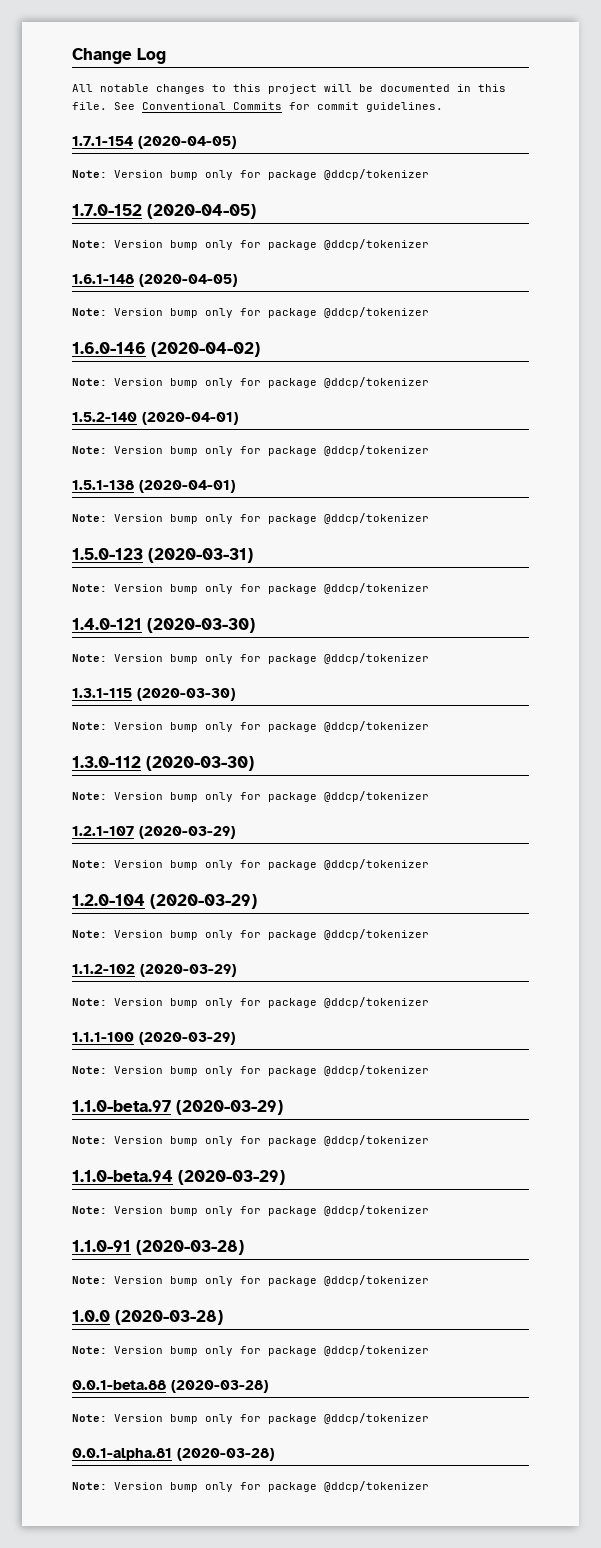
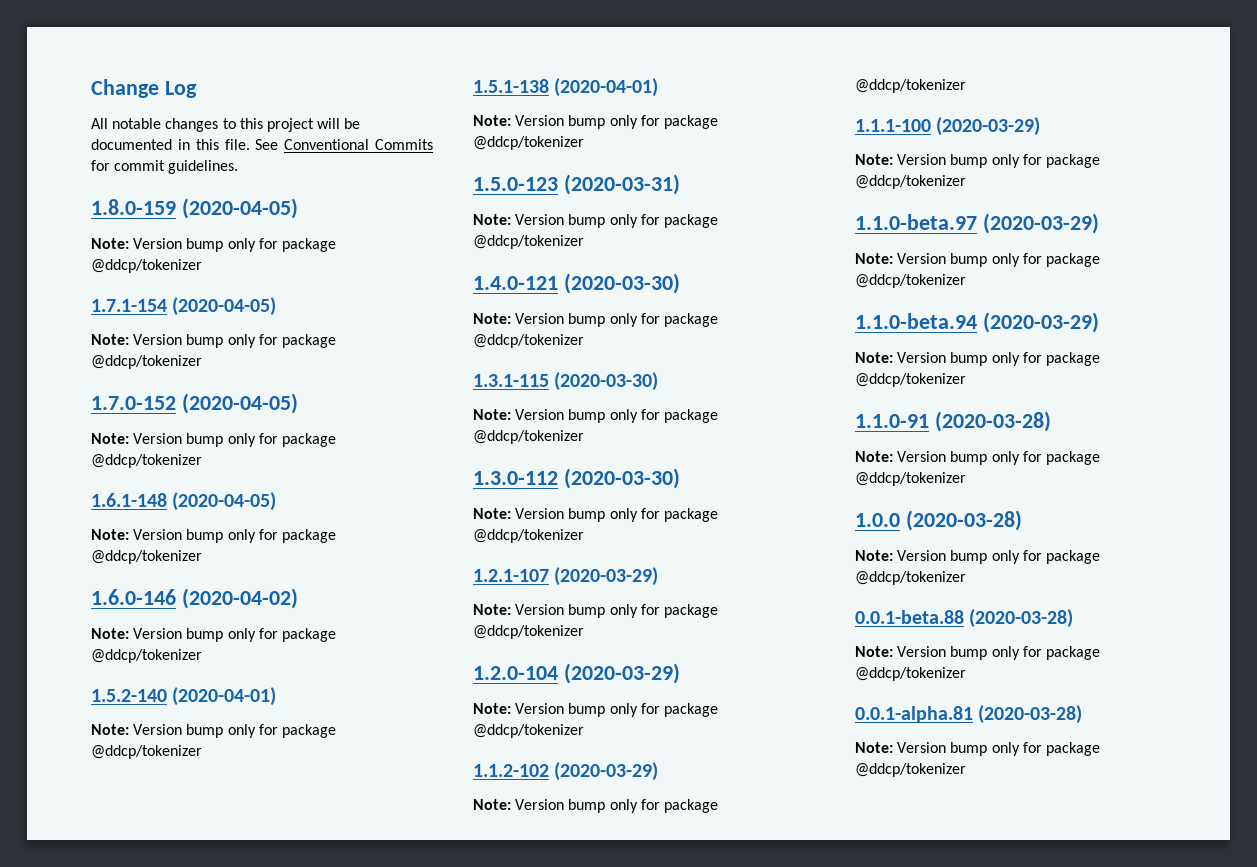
(443, 107) none -> [91,198,298,219] [91,238,336,252] [91,259,202,273] // 1.8.0-159 (2020-04-05) // Note: Version bump only for package @ddcp/tokenizer

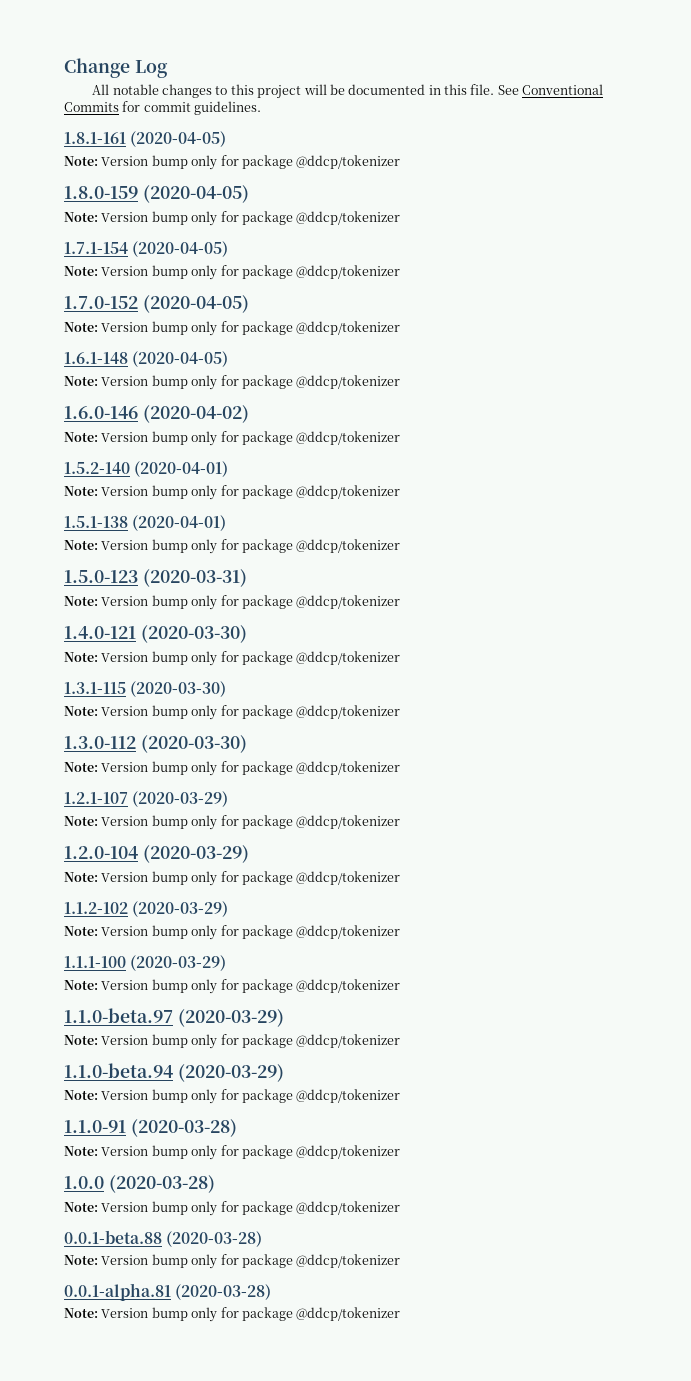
(239, 167) none -> [64,131,227,147] [64,155,401,170] // 1.8.1-161 (2020-04-05) // Note: Version bump only for package @ddcp/tokenizer

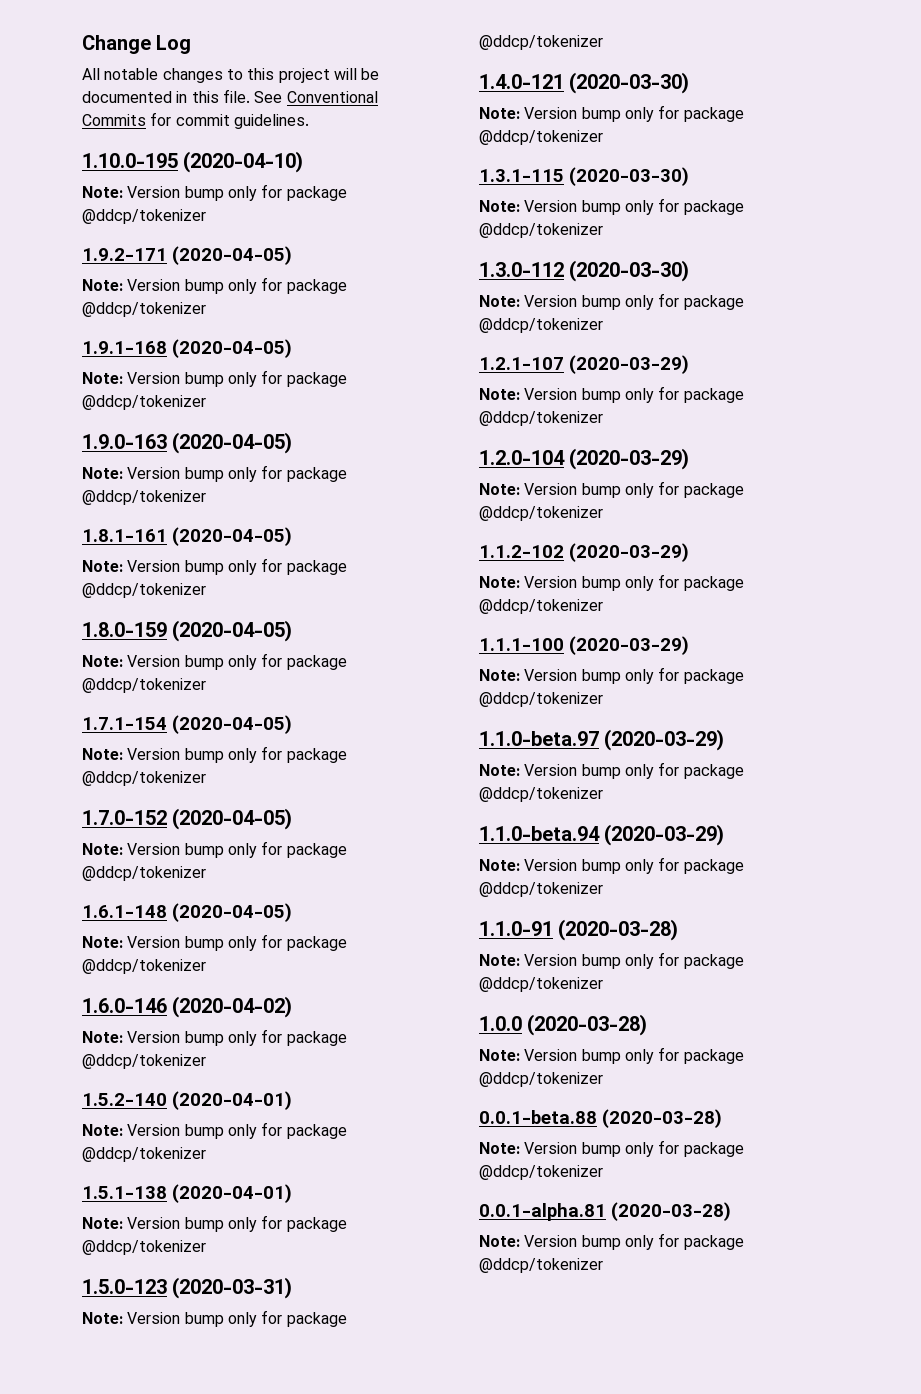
(262, 108) none -> [82,151,304,173] [82,184,347,201] [82,209,206,224] [82,246,292,265] [82,277,347,294] [82,302,206,317] [82,339,292,358] [82,370,347,387] [82,395,206,410] [82,432,293,454] [82,465,347,482] [82,490,206,505] // 1.10.0-195 (2020-04-10) // Note: Version bump only for package @ddcp/tokenizer // 1.9.2-171 (2020-04-05) // Note: Version bump only for package @ddcp/tokenizer // 1.9.1-168 (2020-04-05) // Note: Version bump only for package @ddcp/tokenizer // 1.9.0-163 (2020-04-05) // Note: Version bump only for package @ddcp/tokenizer

